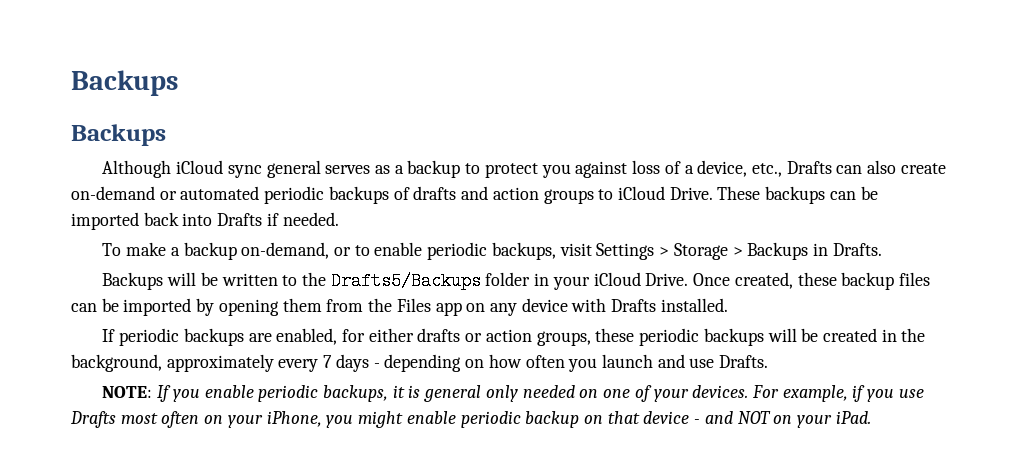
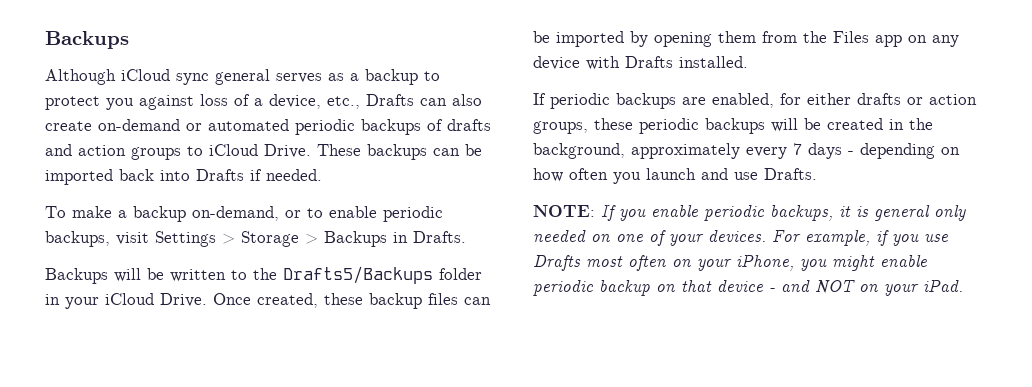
[71,70,178,96] [71,124,166,146] Backups // Backups -> [45,31,129,49] Backups

